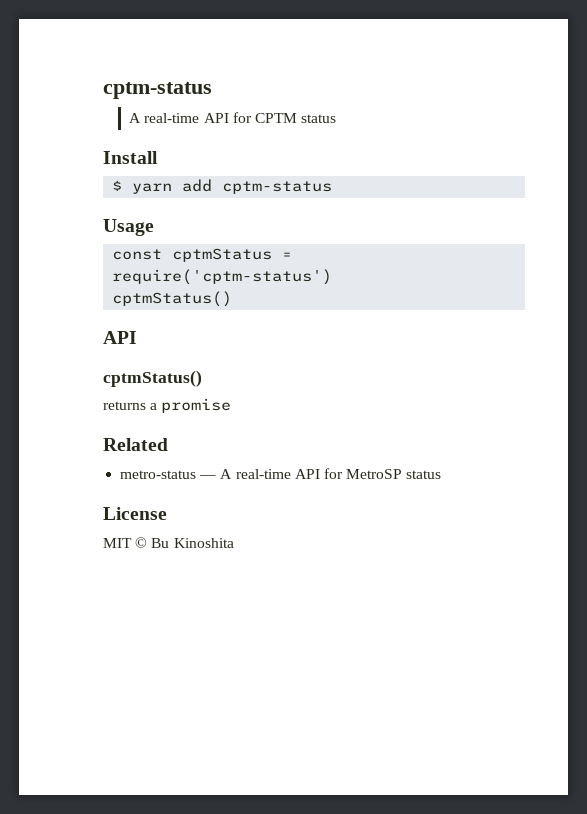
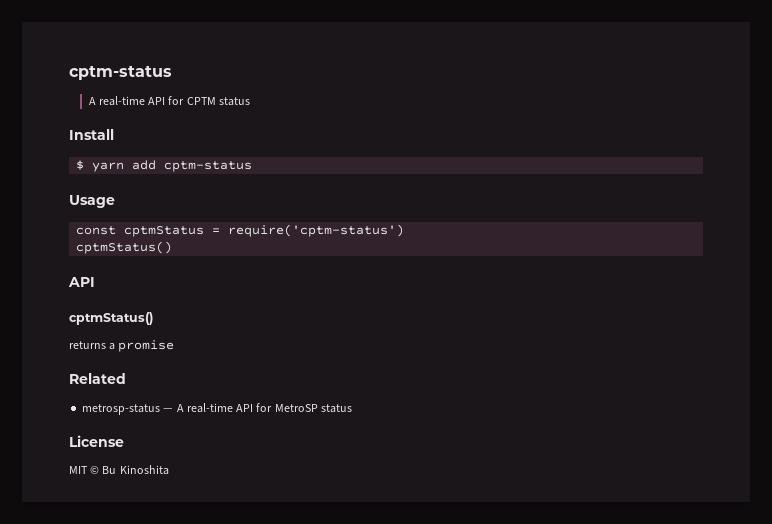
[120,470,197,479] metro-status -> [82,404,161,415] metrosp-status

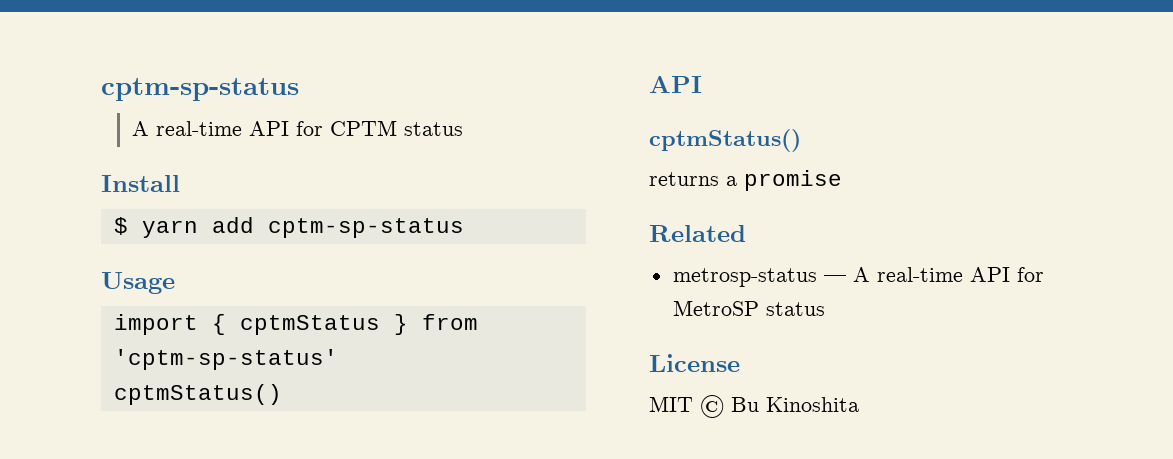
[69,65,172,80] cptm-status -> [101,78,299,101] cptm-sp-status
[164,161,253,172] cptm-status -> [267,218,464,238] cptm-sp-status
[76,224,405,237] const cptmStatus = require('cptm-status') -> [113,314,478,335] [113,349,338,370] import { cptmStatus } from 'cptm-sp-status'

